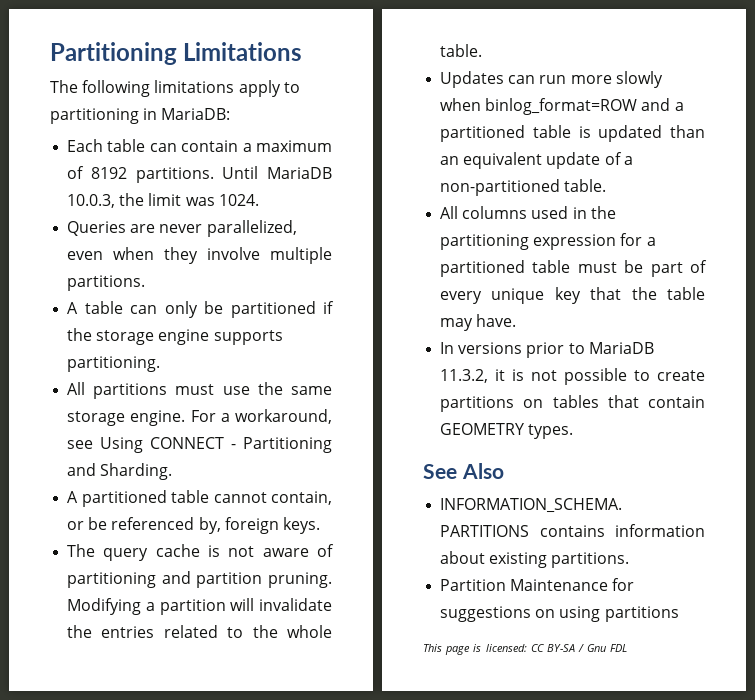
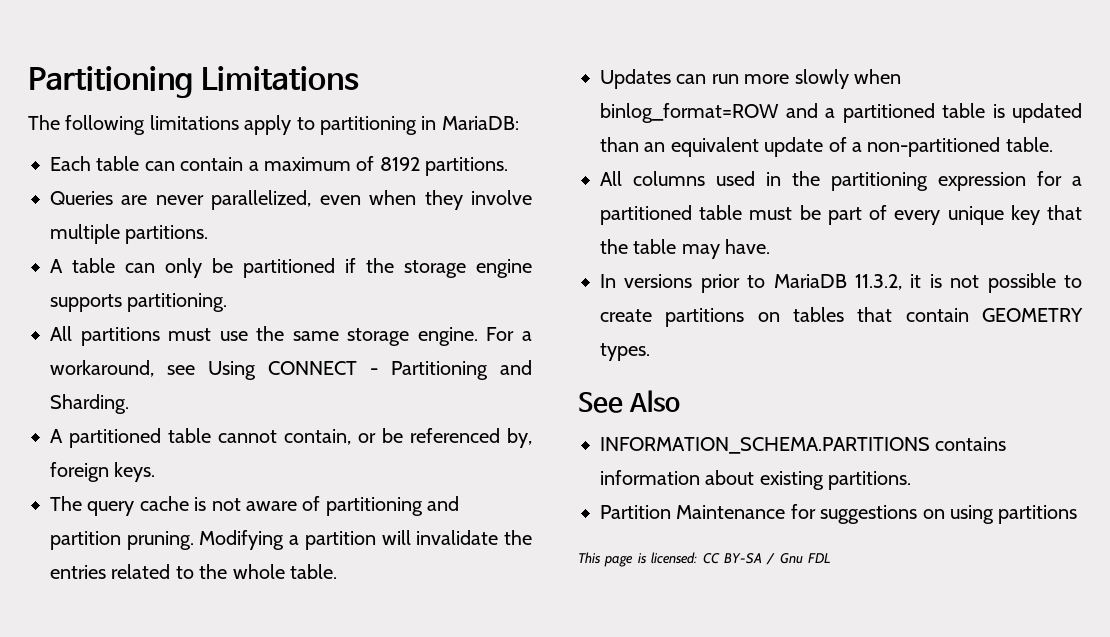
[222,166,332,179] [67,193,259,208] Until MariaDB 10.0.3, the limit was 1024. -> (509, 166) none

